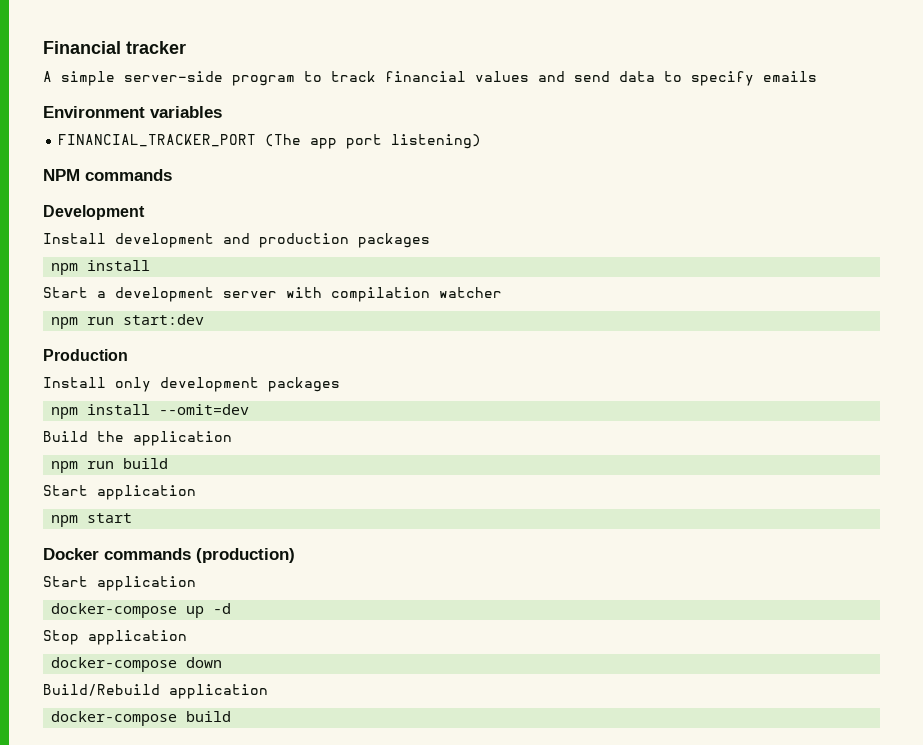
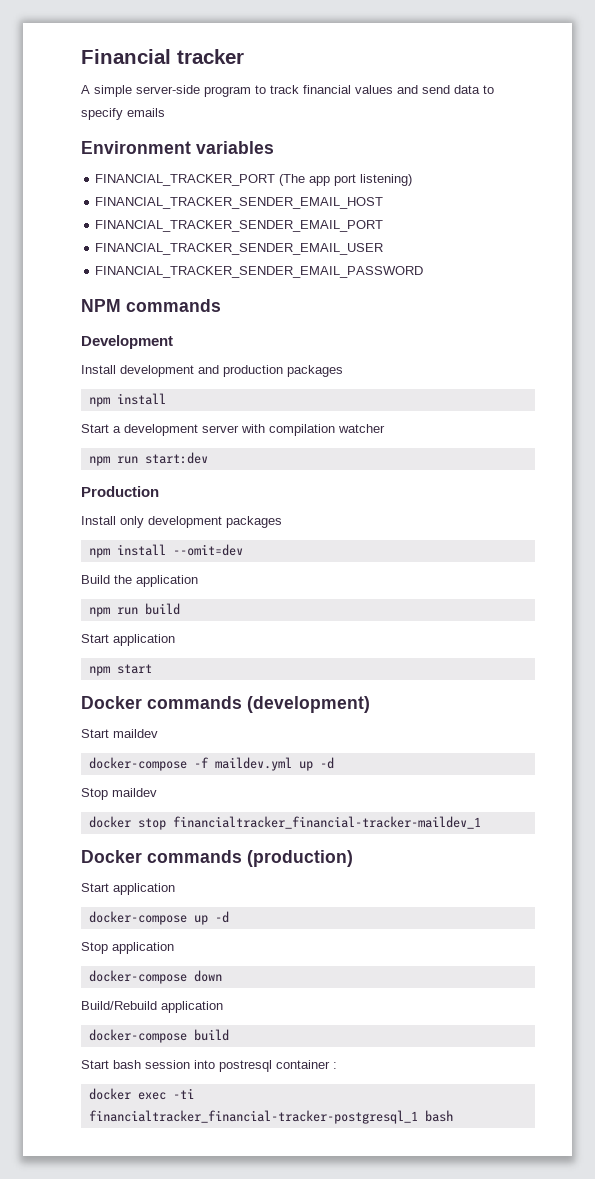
(482, 141) none -> [95,197,384,209] [95,220,384,232] [95,243,384,255] [95,266,424,278] // FINANCIAL_TRACKER_SENDER_EMAIL_HOST // FINANCIAL_TRACKER_SENDER_EMAIL_PORT // FINANCIAL_TRACKER_SENDER_EMAIL_USER // FINANCIAL_TRACKER_SENDER_EMAIL_PASSWORD
(133, 518) none -> [81,696,370,713] [81,729,158,738] [88,757,334,771] [81,788,157,800] [88,816,481,830] // Docker commands (development) // Start maildev // docker-compose -f maildev.yml up -d // Stop maildev // docker stop financialtracker_financial-tracker-maildev_1
(232, 716) none -> [81,1060,337,1072] [88,1088,194,1100] [88,1110,453,1124] // Start bash session into postresql container : // docker exec -ti financialtracker_financial-tracker-postgresql_1 bash

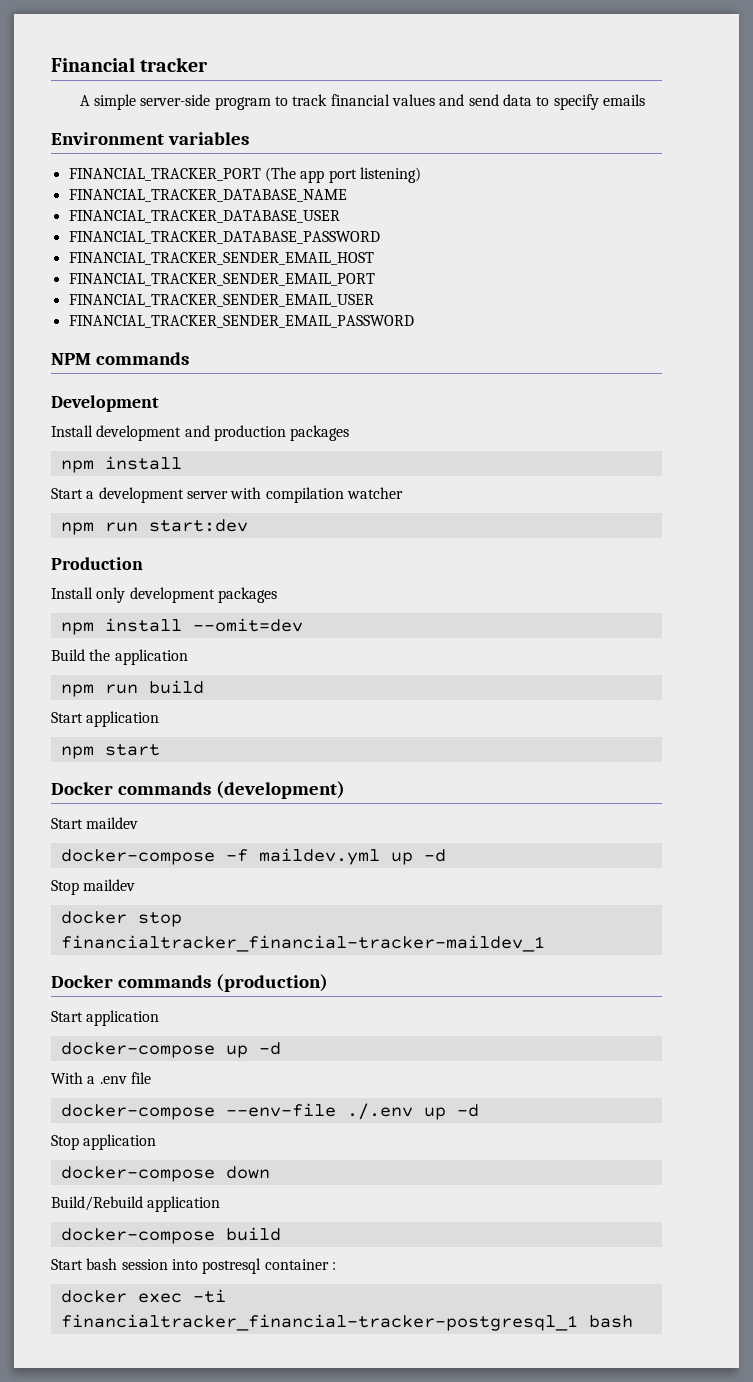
(413, 180) none -> [68,189,347,202] [68,210,340,223] [68,231,380,244] // FINANCIAL_TRACKER_DATABASE_NAME // FINANCIAL_TRACKER_DATABASE_USER // FINANCIAL_TRACKER_DATABASE_PASSWORD
(229, 917) none -> [51,1072,151,1084] [60,1103,479,1120] // With a .env file // docker-compose --env-file ./.env up -d

